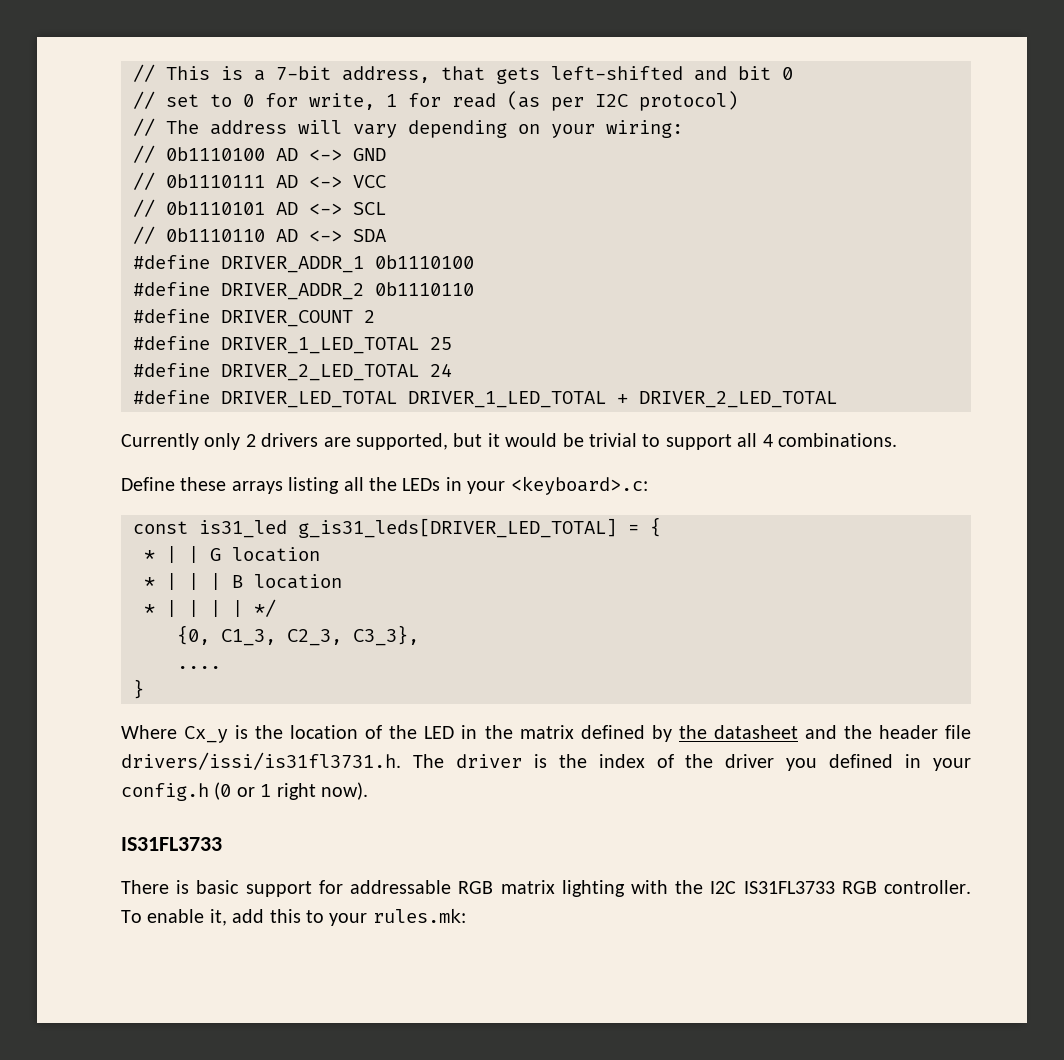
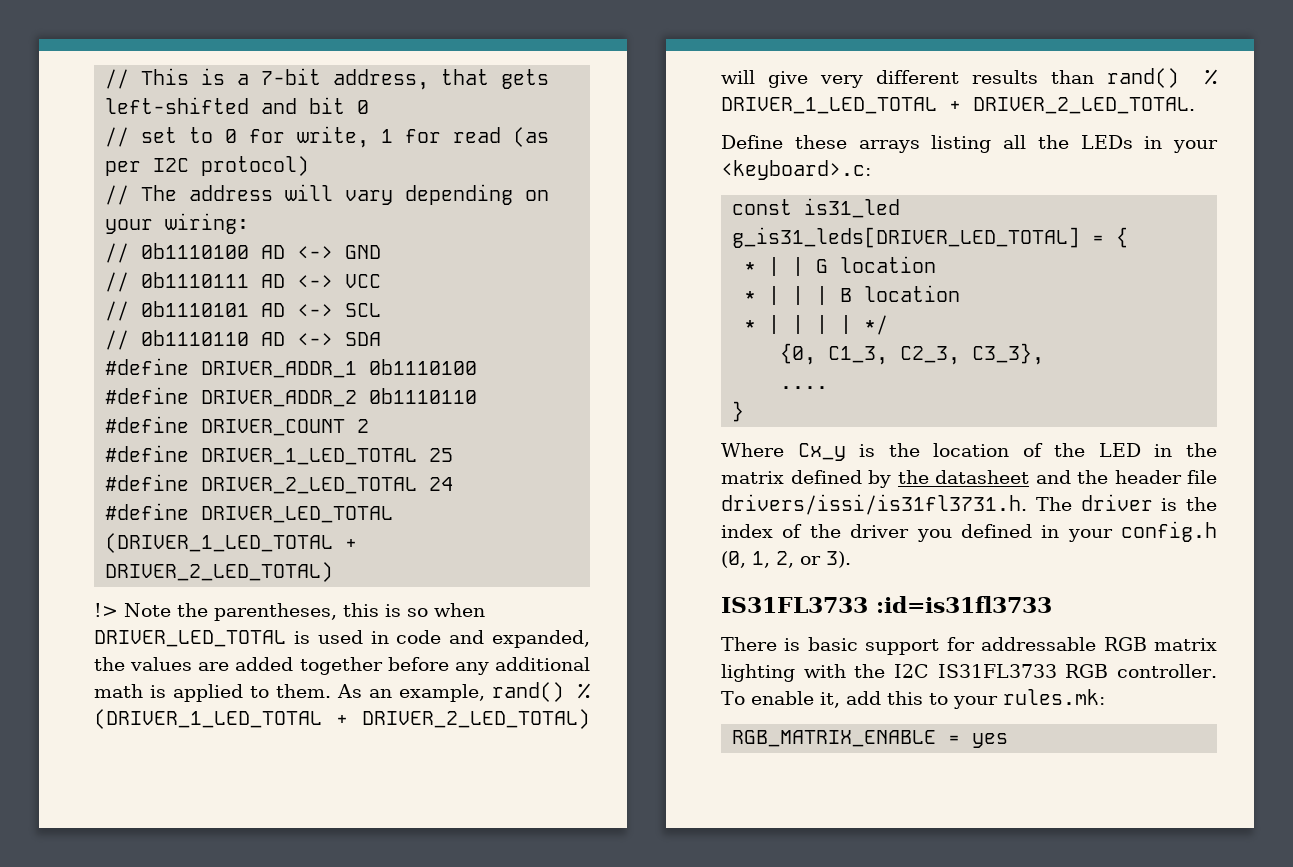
[408,391,837,408] [121,433,897,450] DRIVER_1_LED_TOTAL + DRIVER_2_LED_TOTAL // Currently only 2 drivers are supported, but it would be trivial to support all 4 combinations. -> [105,533,358,553] [105,562,334,582] [94,603,485,621] [94,630,590,648] [94,657,590,675] [94,682,590,702] [94,709,590,729] [721,68,1217,88] [721,97,1195,114] (DRIVER_1_LED_TOTAL + DRIVER_2_LED_TOTAL) // !> Note the parentheses, this is so when DRIVER_LED_TOTAL is used in code and expanded, the values are added together before any additional math is applied to them. As an example, rand() % (DRIVER_1_LED_TOTAL + DRIVER_2_LED_TOTAL) will give very different results than rand() % DRIVER_1_LED_TOTAL + DRIVER_2_LED_TOTAL.
[214,782,368,800] [121,837,222,851] (0 or 1 right now). // IS31FL3733 -> [721,551,851,568] [721,596,1052,613] (0, 1, 2, or 3). // IS31FL3733 :id=is31fl3733
(466, 915) none -> [732,730,1009,748] // RGB_MATRIX_ENABLE = yes

